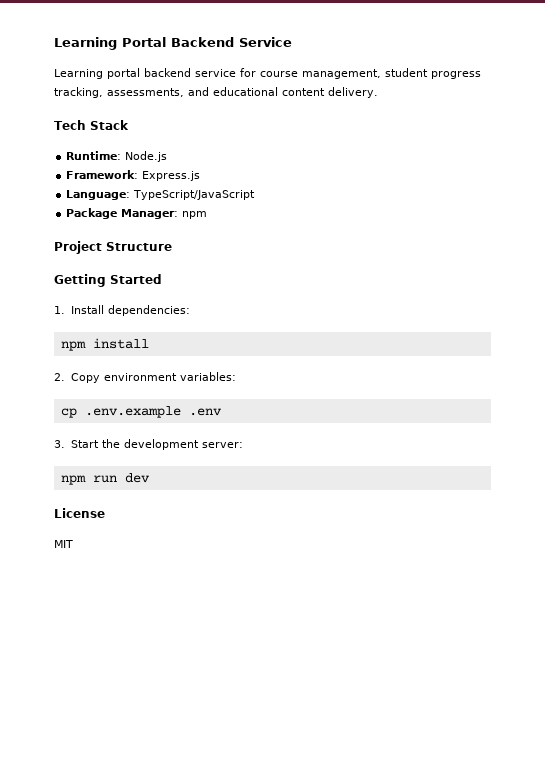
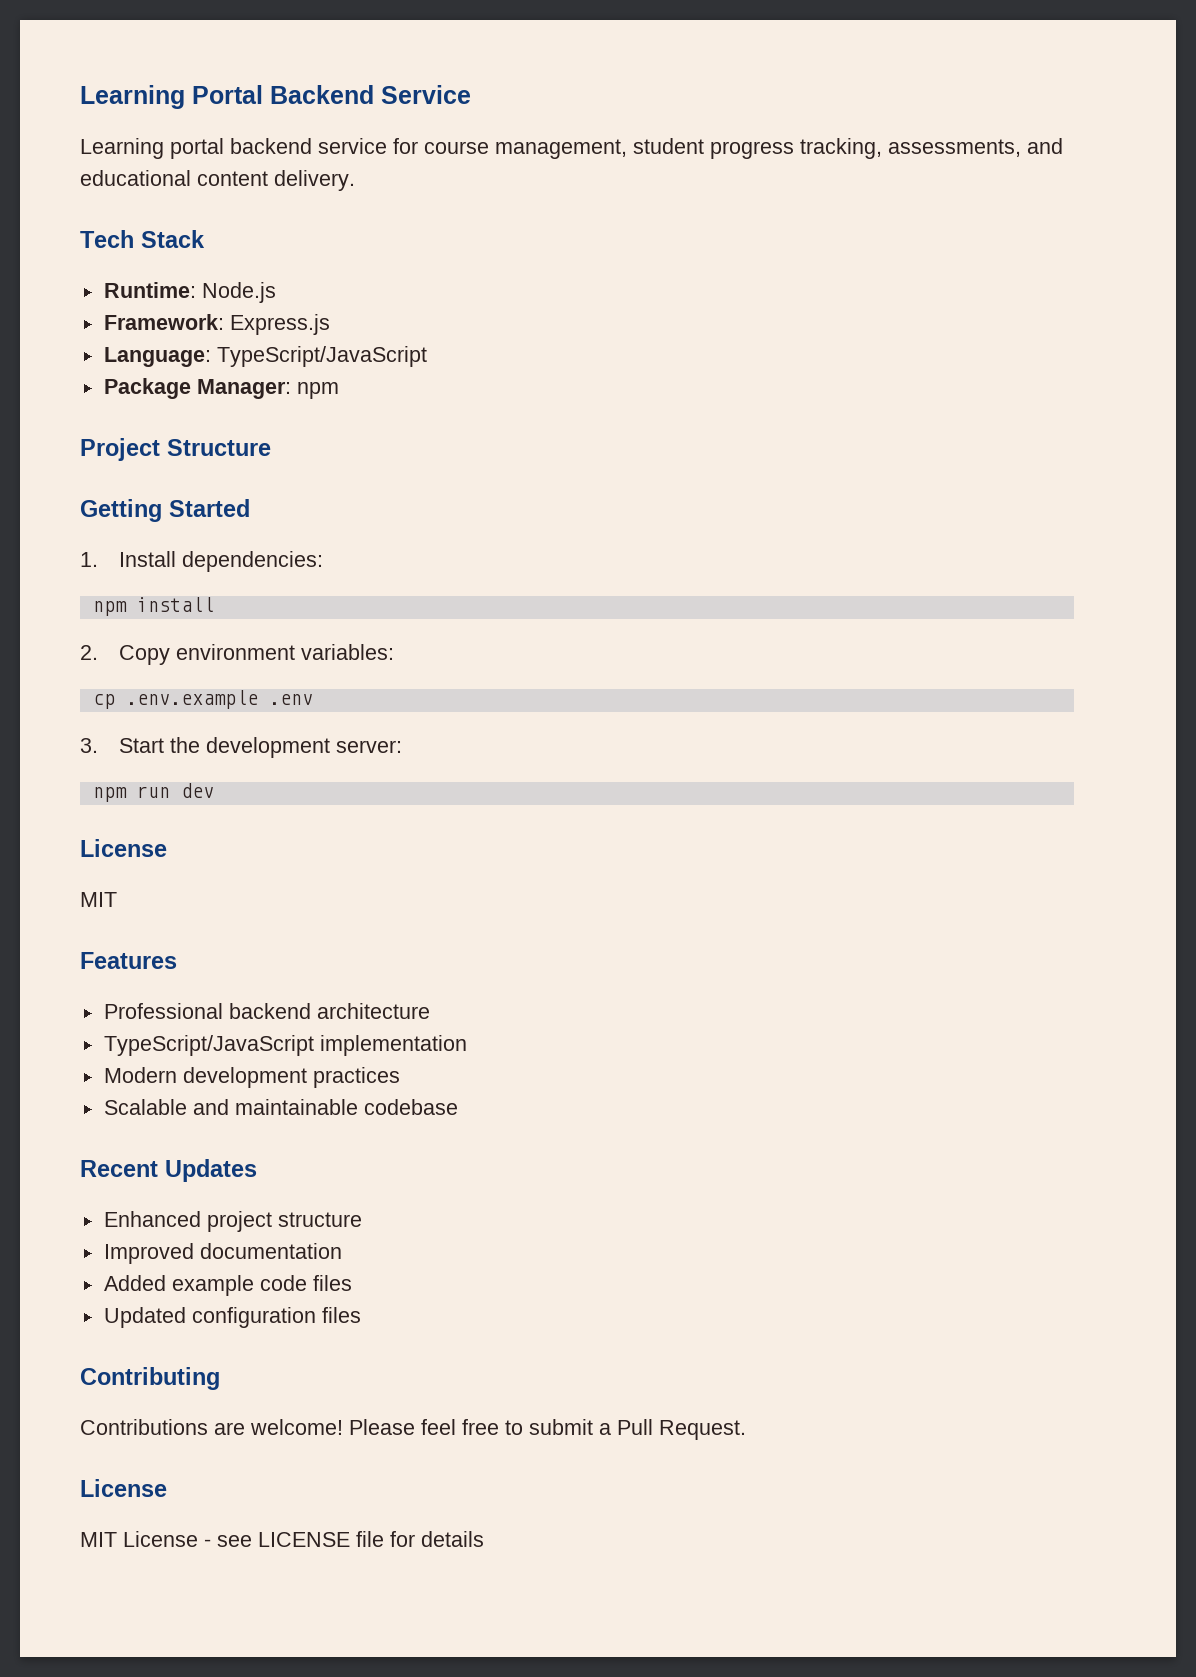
(73, 544) none -> [80,952,177,969] [103,1003,430,1019] [103,1035,467,1056] [103,1067,400,1088] [103,1099,458,1115] [80,1159,257,1182] [103,1211,362,1232] [103,1243,342,1264] [103,1275,352,1296] [103,1307,361,1328] [80,1367,220,1390] [80,1419,746,1440] [80,1479,167,1497] [80,1531,484,1547] // Features // Professional backend architecture // TypeScript/JavaScript implementation // Modern development practices // Scalable and maintainable codebase // Recent Updates // Enhanced project structure // Improved documentation // Added example code files // Updated configuration files // Contributing // Contributions are welcome! Please feel free to submit a Pull Request. // License // MIT License - see LICENSE file for details

